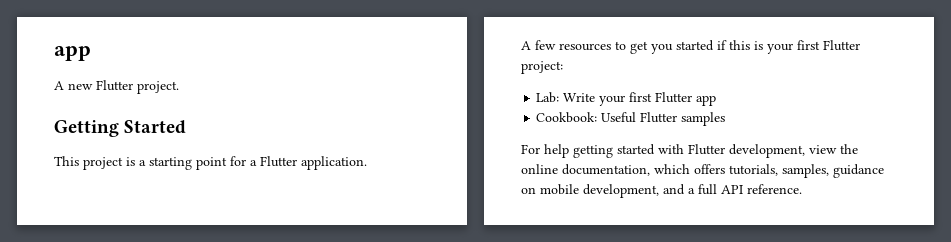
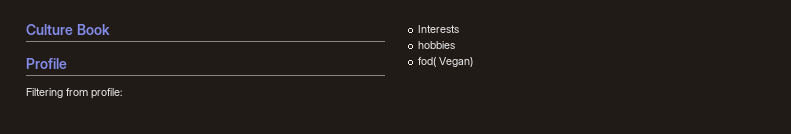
[54,46,91,61] [54,80,179,94] [54,120,187,137] [54,156,367,170] [521,40,860,54] [521,61,563,74] [536,92,717,106] [536,112,726,126] [521,144,858,158] [521,164,884,178] [521,184,802,198] app // A new Flutter project. // Getting Started // This project is a starting point for a Flutter application. // A few resources to get you started if this is your first Flutter project: // Lab: Write your first Flutter app // Cookbook: Useful Flutter samples // For help getting started with Flutter development, view the online documentation, which offers tutorials, samples, guidance on mobile development, and a full API reference. -> [26,24,110,35] [26,58,67,69] [26,88,122,99] [418,25,460,33] [418,41,456,49] [418,57,474,67] Culture Book // Profile // Filtering from profile: // Interests // hobbies // fod( Vegan)

